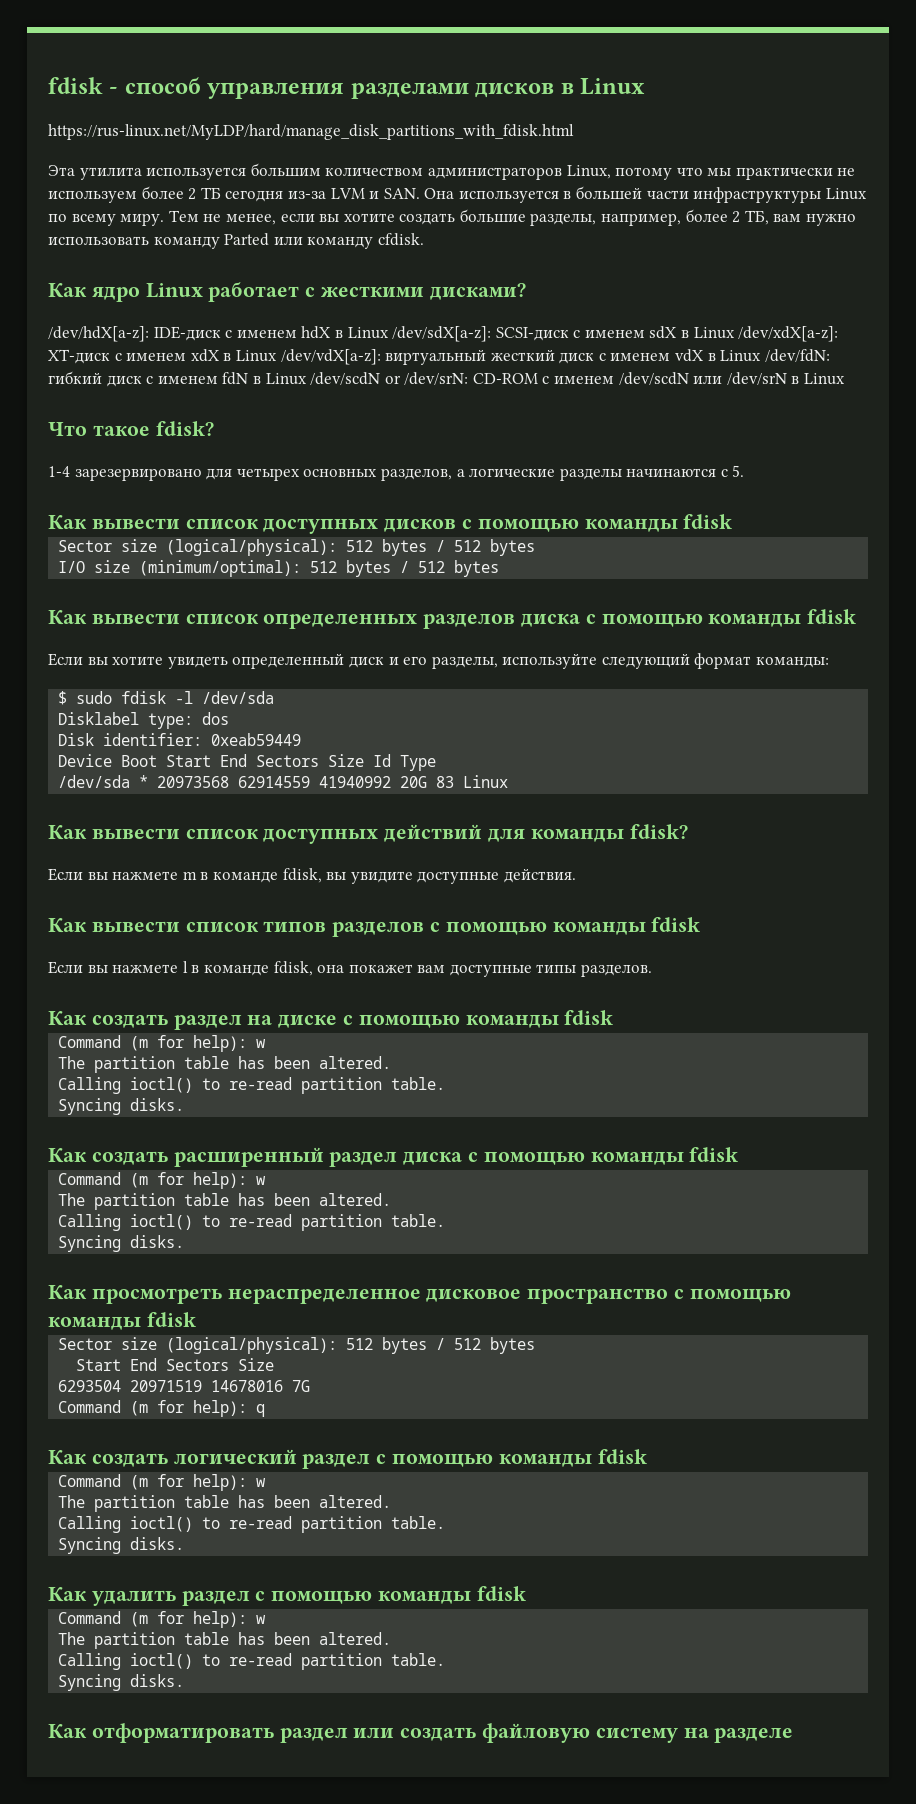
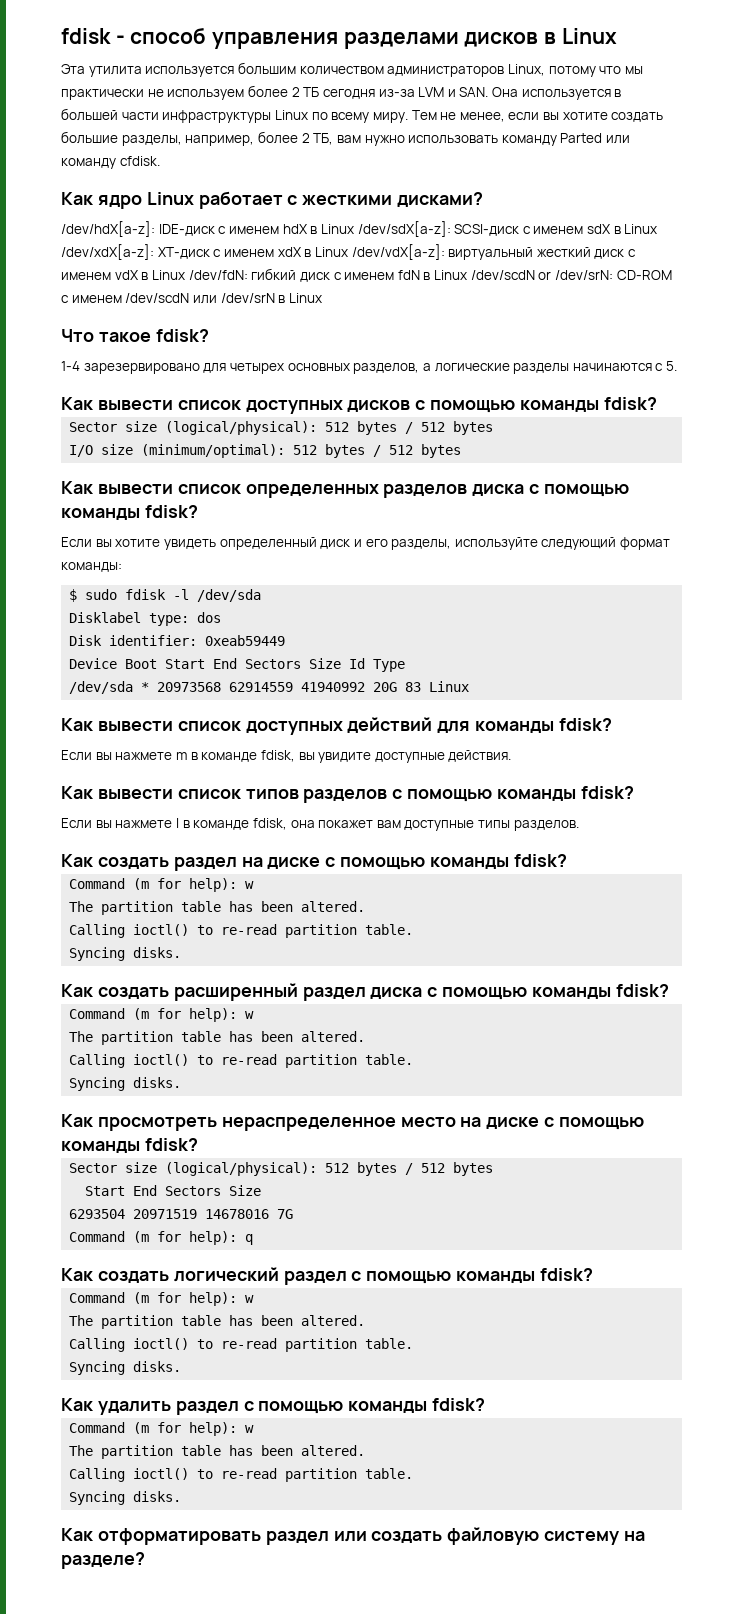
[48,124,574,140] // https://rus-linux.net/MyLDP/hard/manage_disk_partitions_with_fdisk.html -> (617, 36) none
[683,514,733,529] fdisk -> [603,397,657,410] fdisk?
[807,609,857,624] fdisk -> [144,505,198,518] fdisk?
[651,917,701,932] fdisk -> [580,786,634,799] fdisk?
[564,1010,614,1025] fdisk -> [513,854,567,867] fdisk?
[689,1147,739,1162] fdisk -> [615,984,669,997] fdisk?
[426,1288,791,1304] [48,1312,196,1330] дисковое пространство с помощью команды fdisk -> [400,1117,645,1130] [61,1138,198,1153] место на диске с помощью команды fdisk?
[597,1449,647,1464] fdisk -> [540,1268,594,1281] fdisk?
[476,1586,526,1601] fdisk -> [432,1398,486,1411] fdisk?
[714,1727,794,1743] разделе -> [61,1552,145,1569] разделе?

